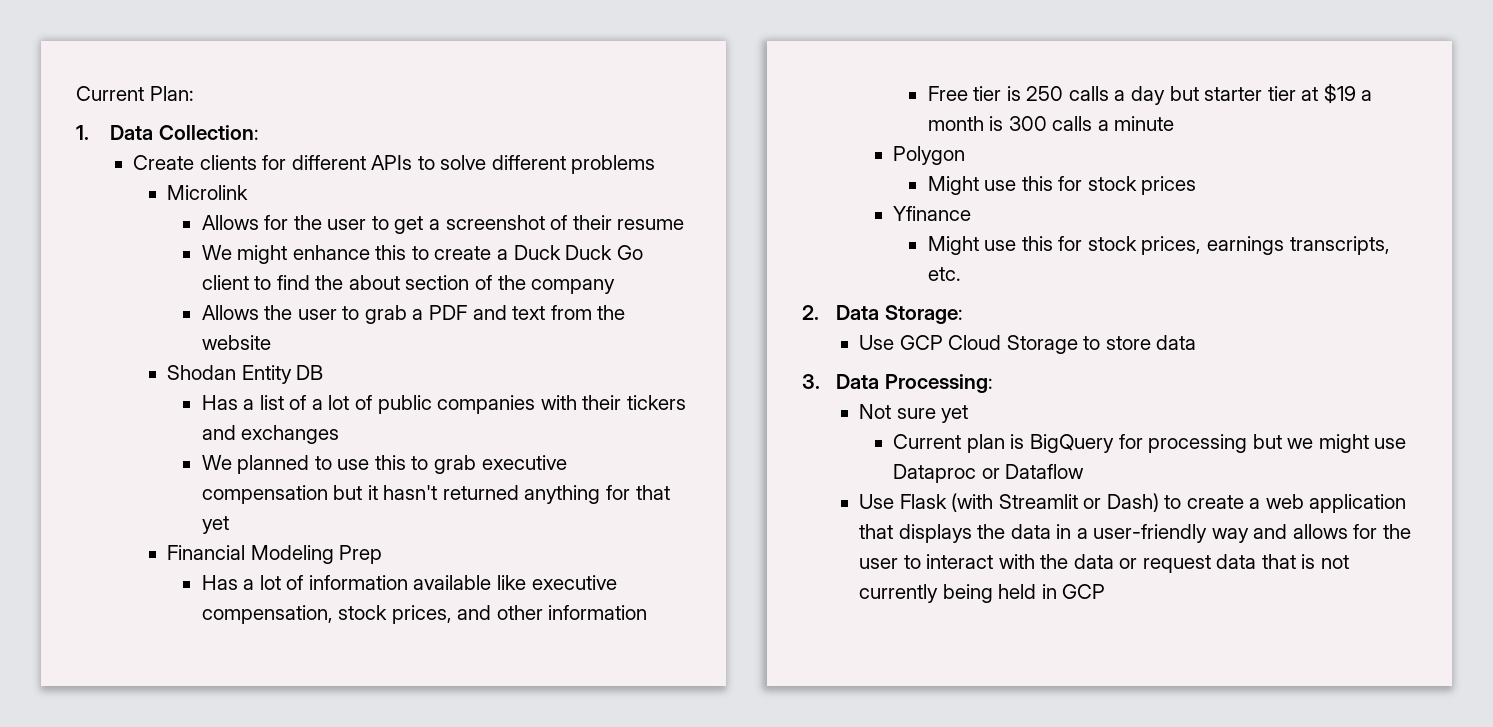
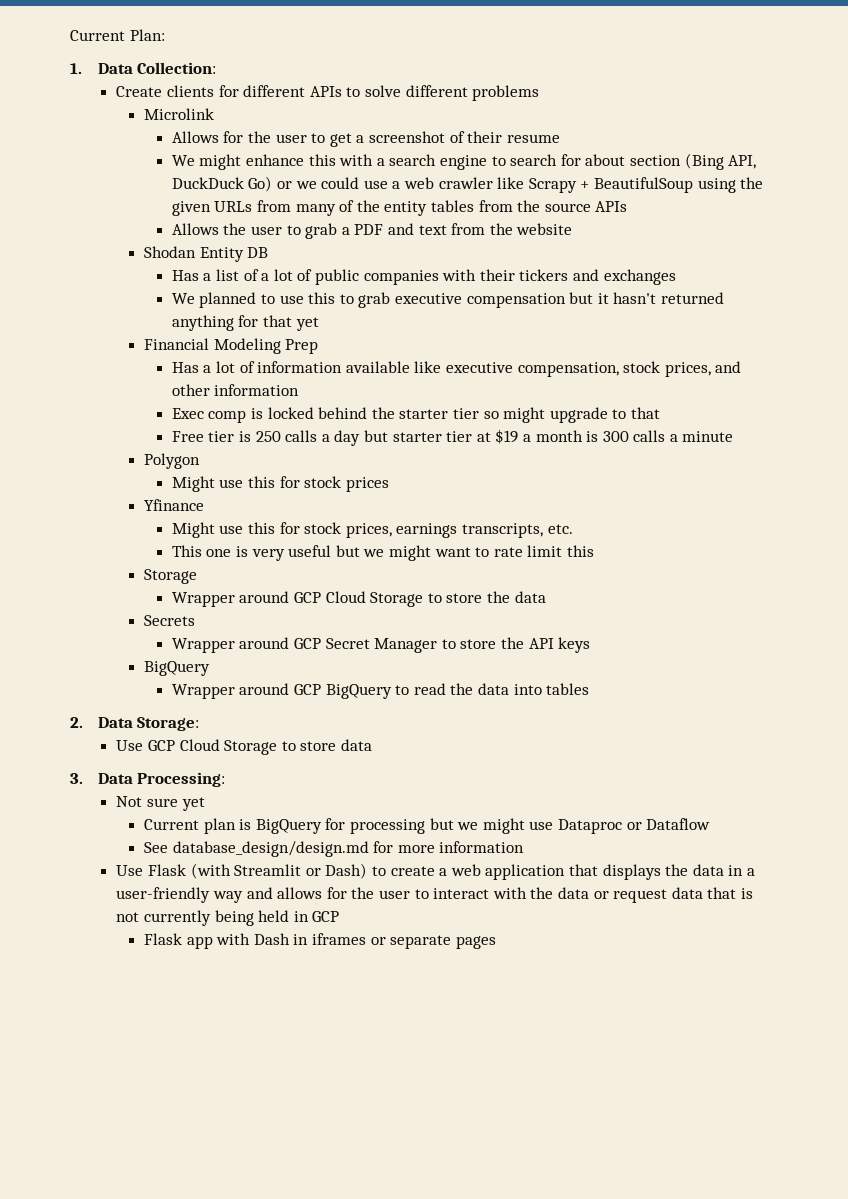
[411,245,643,260] [201,275,616,294] to create a Duck Duck Go client to find the about section of the company -> [339,153,757,170] [171,176,764,193] [171,200,628,216] with a search engine to search for about section (Bing API, DuckDuck Go) or we could use a web crawler like Scrapy + BeautifulSoup using the given URLs from many of the entity tables from the source APIs
(648, 612) none -> [171,407,660,423] // Exec comp is locked behind the starter tier so might upgrade to that
(961, 274) none -> [171,545,594,561] [144,569,198,584] [171,591,546,607] [144,615,196,626] [171,637,591,653] [144,661,211,676] [171,683,590,699] // This one is very useful but we might want to rate limit this // Storage // Wrapper around GCP Cloud Storage to store the data // Secrets // Wrapper around GCP Secret Manager to store the API keys // BigQuery // Wrapper around GCP BigQuery to read the data into tables
(1085, 471) none -> [144,841,525,857] // See database_design/design.md for more information
(1106, 591) none -> [144,933,496,949] // Flask app with Dash in iframes or separate pages

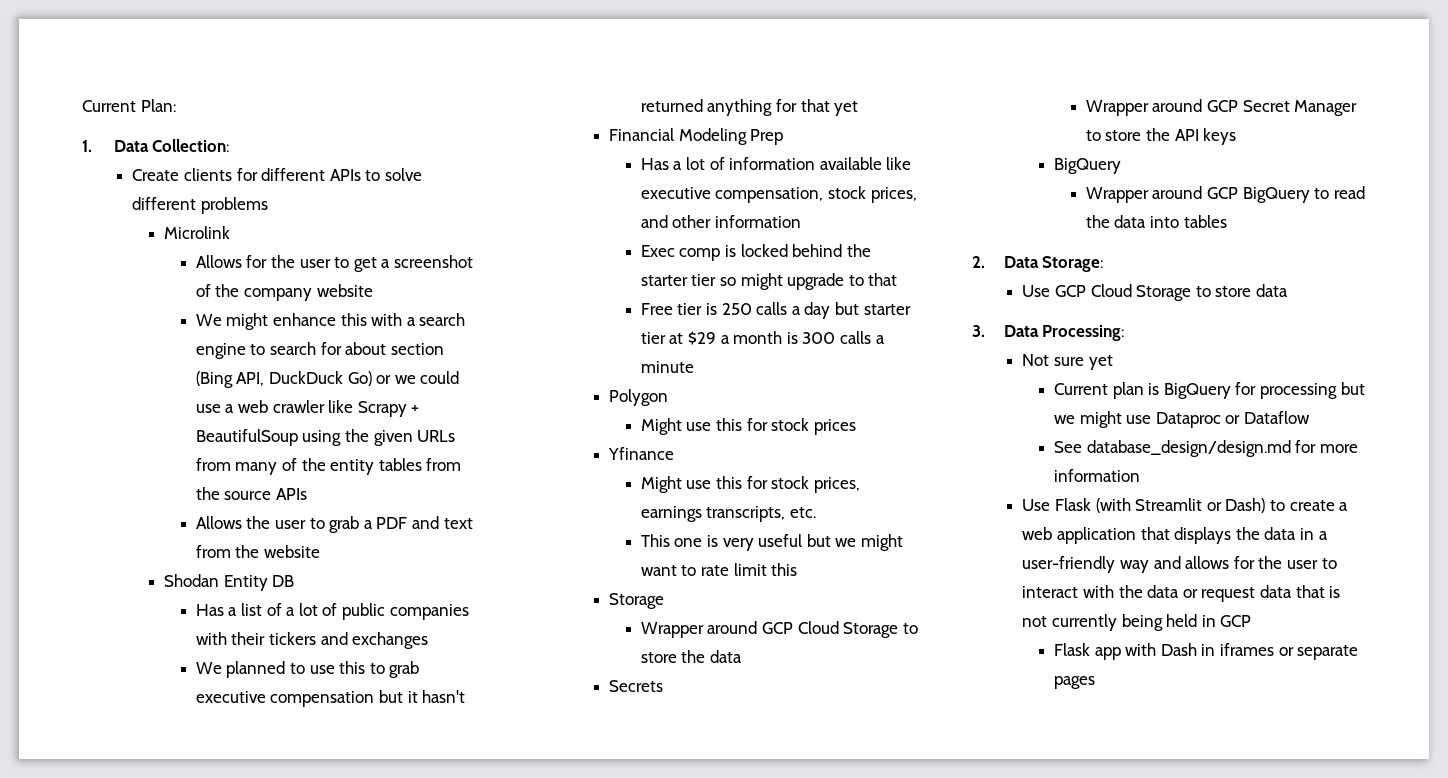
[467,131,560,143] their resume -> [215,284,373,301] the company website
[495,429,519,444] $19 -> [688,331,717,345] $29

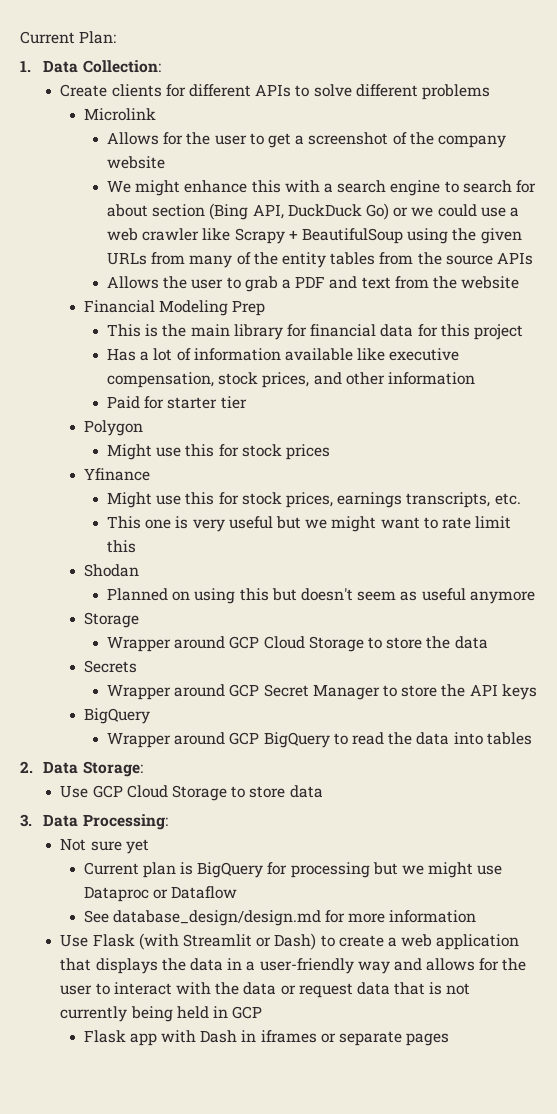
[164,574,295,591] [195,603,469,620] [195,632,429,649] [195,661,420,678] [195,690,466,707] [640,99,859,116] [609,128,784,145] Shodan Entity DB // Has a list of a lot of public companies with their tickers and exchanges // We planned to use this to grab executive compensation but it hasn't returned anything for that yet // Financial Modeling Prep -> [83,300,266,316] [107,324,523,340] Financial Modeling Prep // This is the main library for financial data for this project
[640,244,871,261] [640,273,898,290] [640,302,911,319] [640,331,885,345] [640,361,694,373] Exec comp is locked behind the starter tier so might upgrade to that // Free tier is 250 calls a day but starter tier at $29 a month is 300 calls a minute -> [107,396,247,409] Paid for starter tier
(798, 569) none -> [83,564,139,577] [107,588,535,604] // Shodan // Planned on using this but doesn't seem as useful anymore

